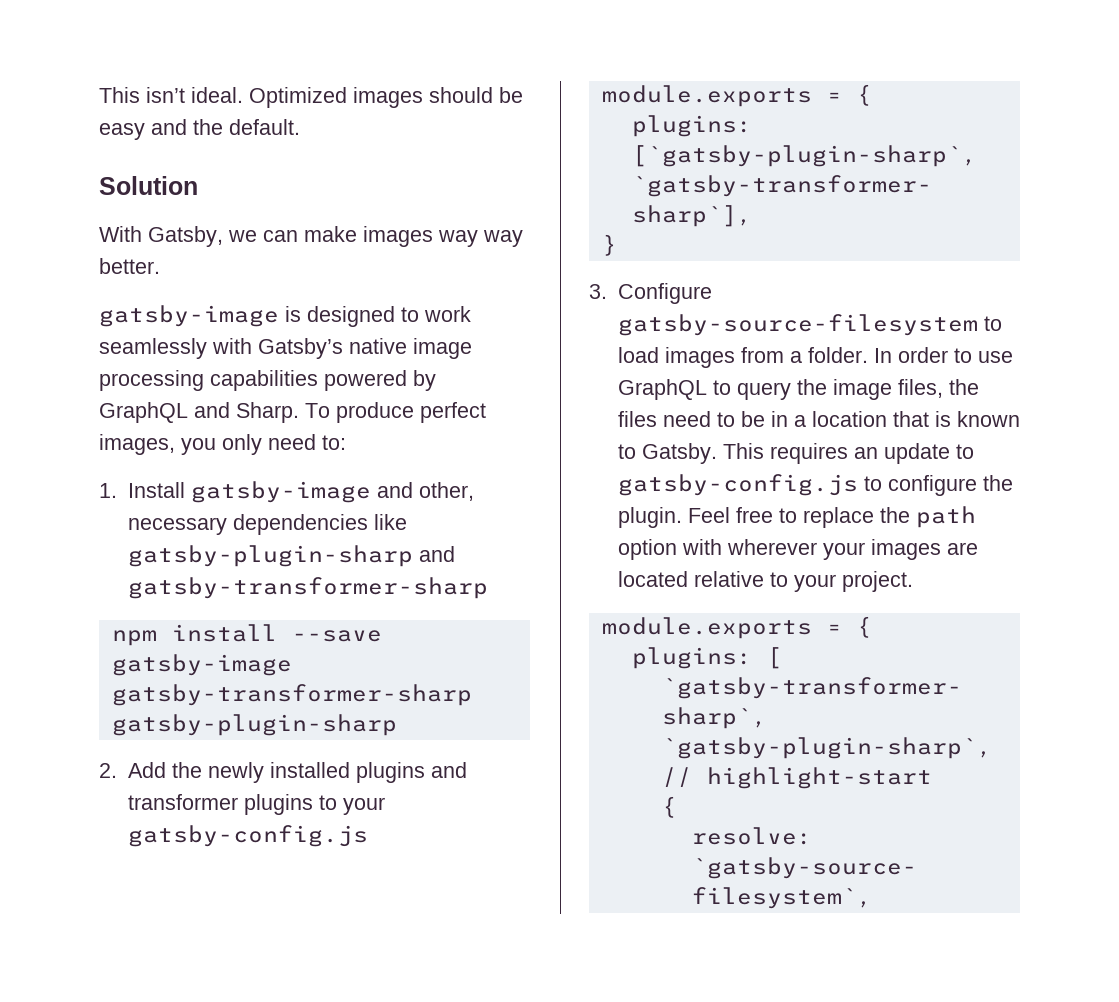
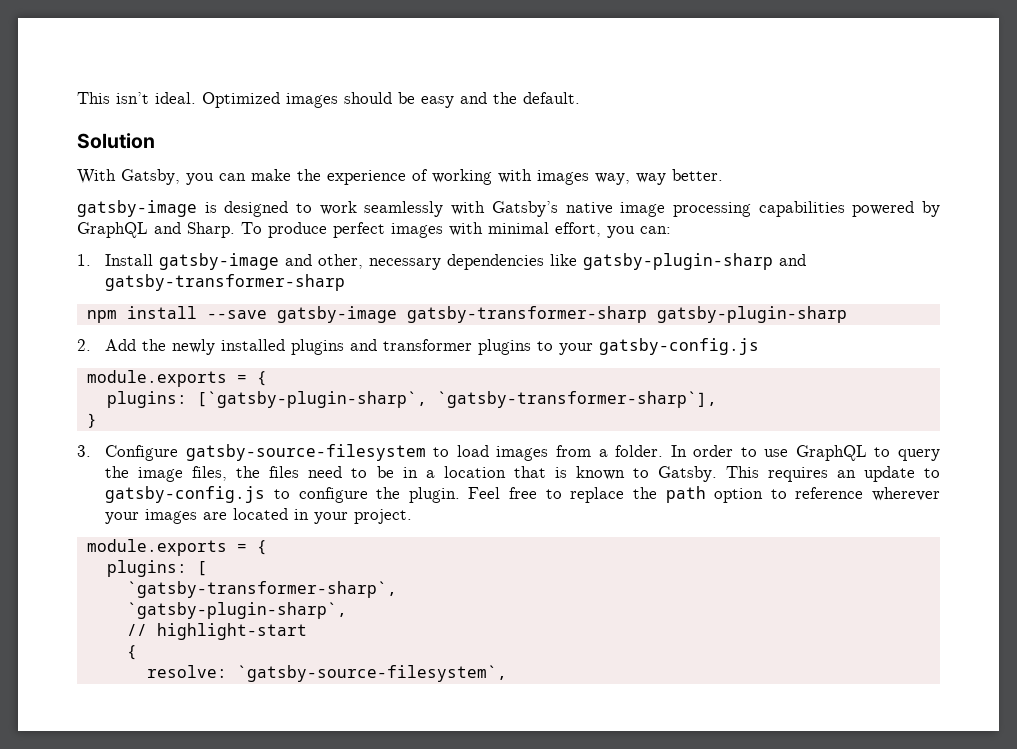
[228,230,257,242] we -> [186,173,214,185] you
[363,226,478,247] images way -> [297,169,630,185] the experience of working with images way,
[99,434,346,455] images, you only need to: -> [391,222,671,238] images with minimal effort, you can:
[681,539,722,555] with -> [770,487,864,499] to reference
[693,571,788,587] relative to -> [294,509,310,520] in

